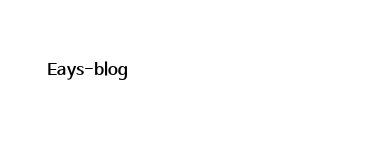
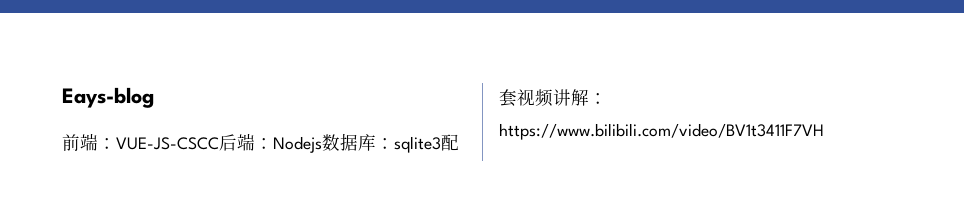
(128, 70) none -> [62,133,459,153] [499,89,607,107] [499,123,824,140] // 前端：VUE-JS-CSCC后端：Nodejs数据库：sqlite3配套视频讲解：https://www.bilibili.com/video/BV1t3411F7VH

